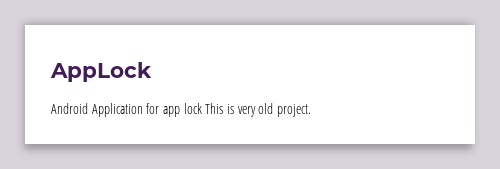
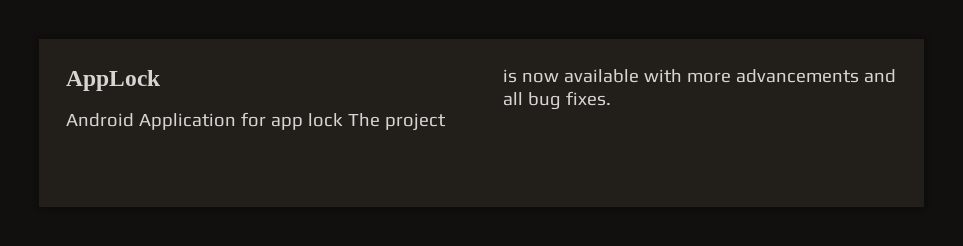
[205,103,311,117] This is very old project. -> [347,113,446,131] [503,69,896,83] [503,91,611,110] The project is now available with more advancements and all bug fixes.

